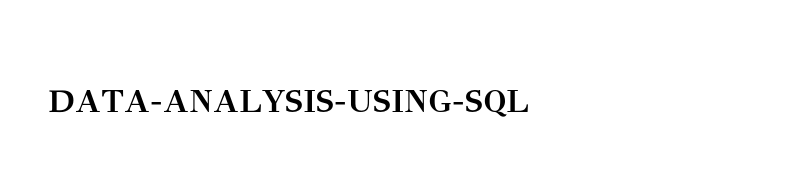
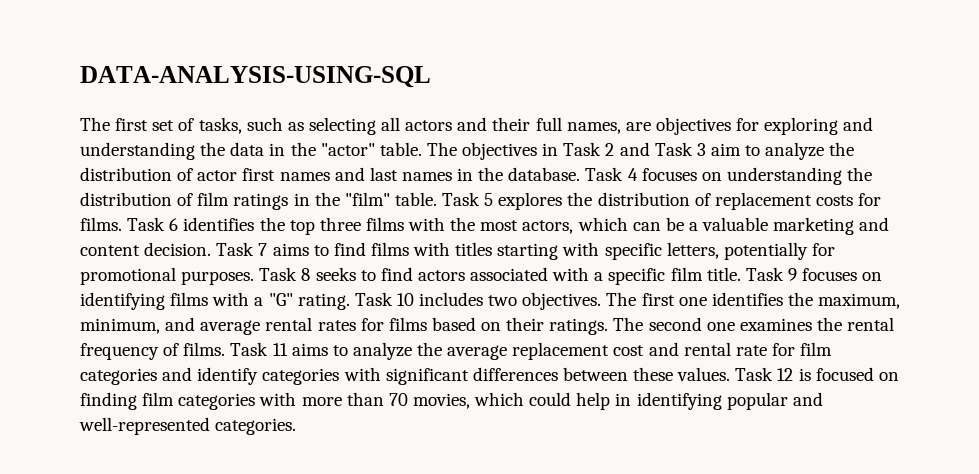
(529, 103) none -> [80,117,874,135] [80,142,855,160] [80,167,873,185] [80,192,882,210] [80,217,890,235] [80,242,835,260] [80,267,883,285] [80,292,901,310] [80,317,895,335] [80,342,833,360] [80,367,899,385] [80,392,823,410] [79,417,297,435] // The first set of tasks, such as selecting all actors and their full names, are objectives for exploring and understanding the data in the "actor" table. The objectives in Task 2 and Task 3 aim to analyze the distribution of actor first names and last names in the database. Task 4 focuses on understanding the distribution of film ratings in the "film" table. Task 5 explores the distribution of replacement costs for films. Task 6 identifies the top three films with the most actors, which can be a valuable marketing and content decision. Task 7 aims to find films with titles starting with specific letters, potentially for promotional purposes. Task 8 seeks to find actors associated with a specific film title. Task 9 focuses on identifying films with a "G" rating. Task 10 includes two objectives. The first one identifies the maximum, minimum, and average rental rates for films based on their ratings. The second one examines the rental frequency of films. Task 11 aims to analyze the average replacement cost and rental rate for film categories and identify categories with significant differences between these values. Task 12 is focused on finding film categories with more than 70 movies, which could help in identifying popular and well-represented categories.

